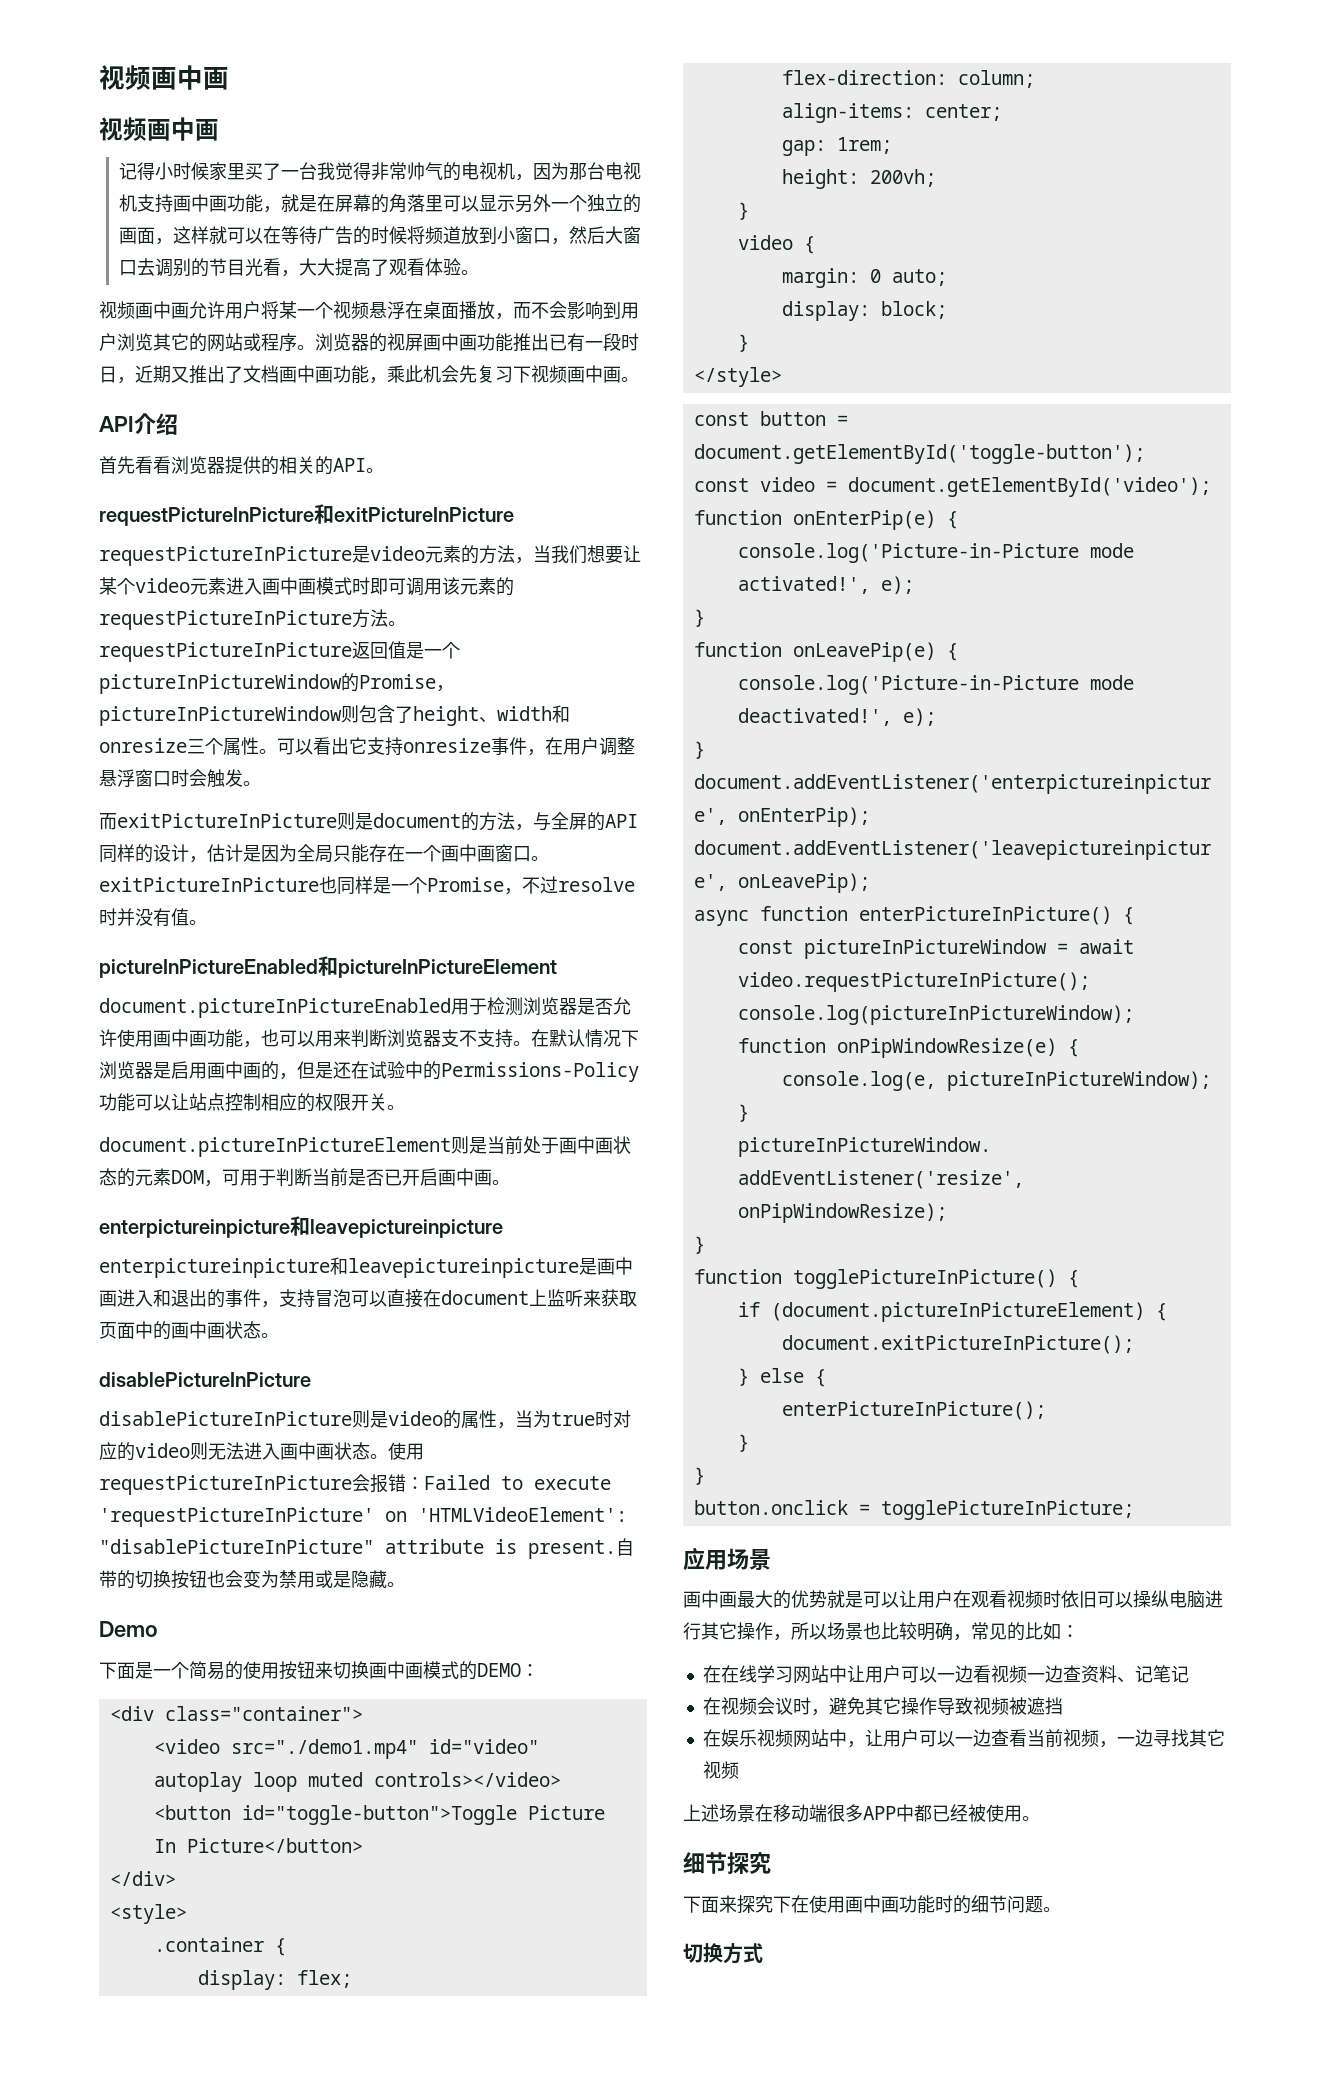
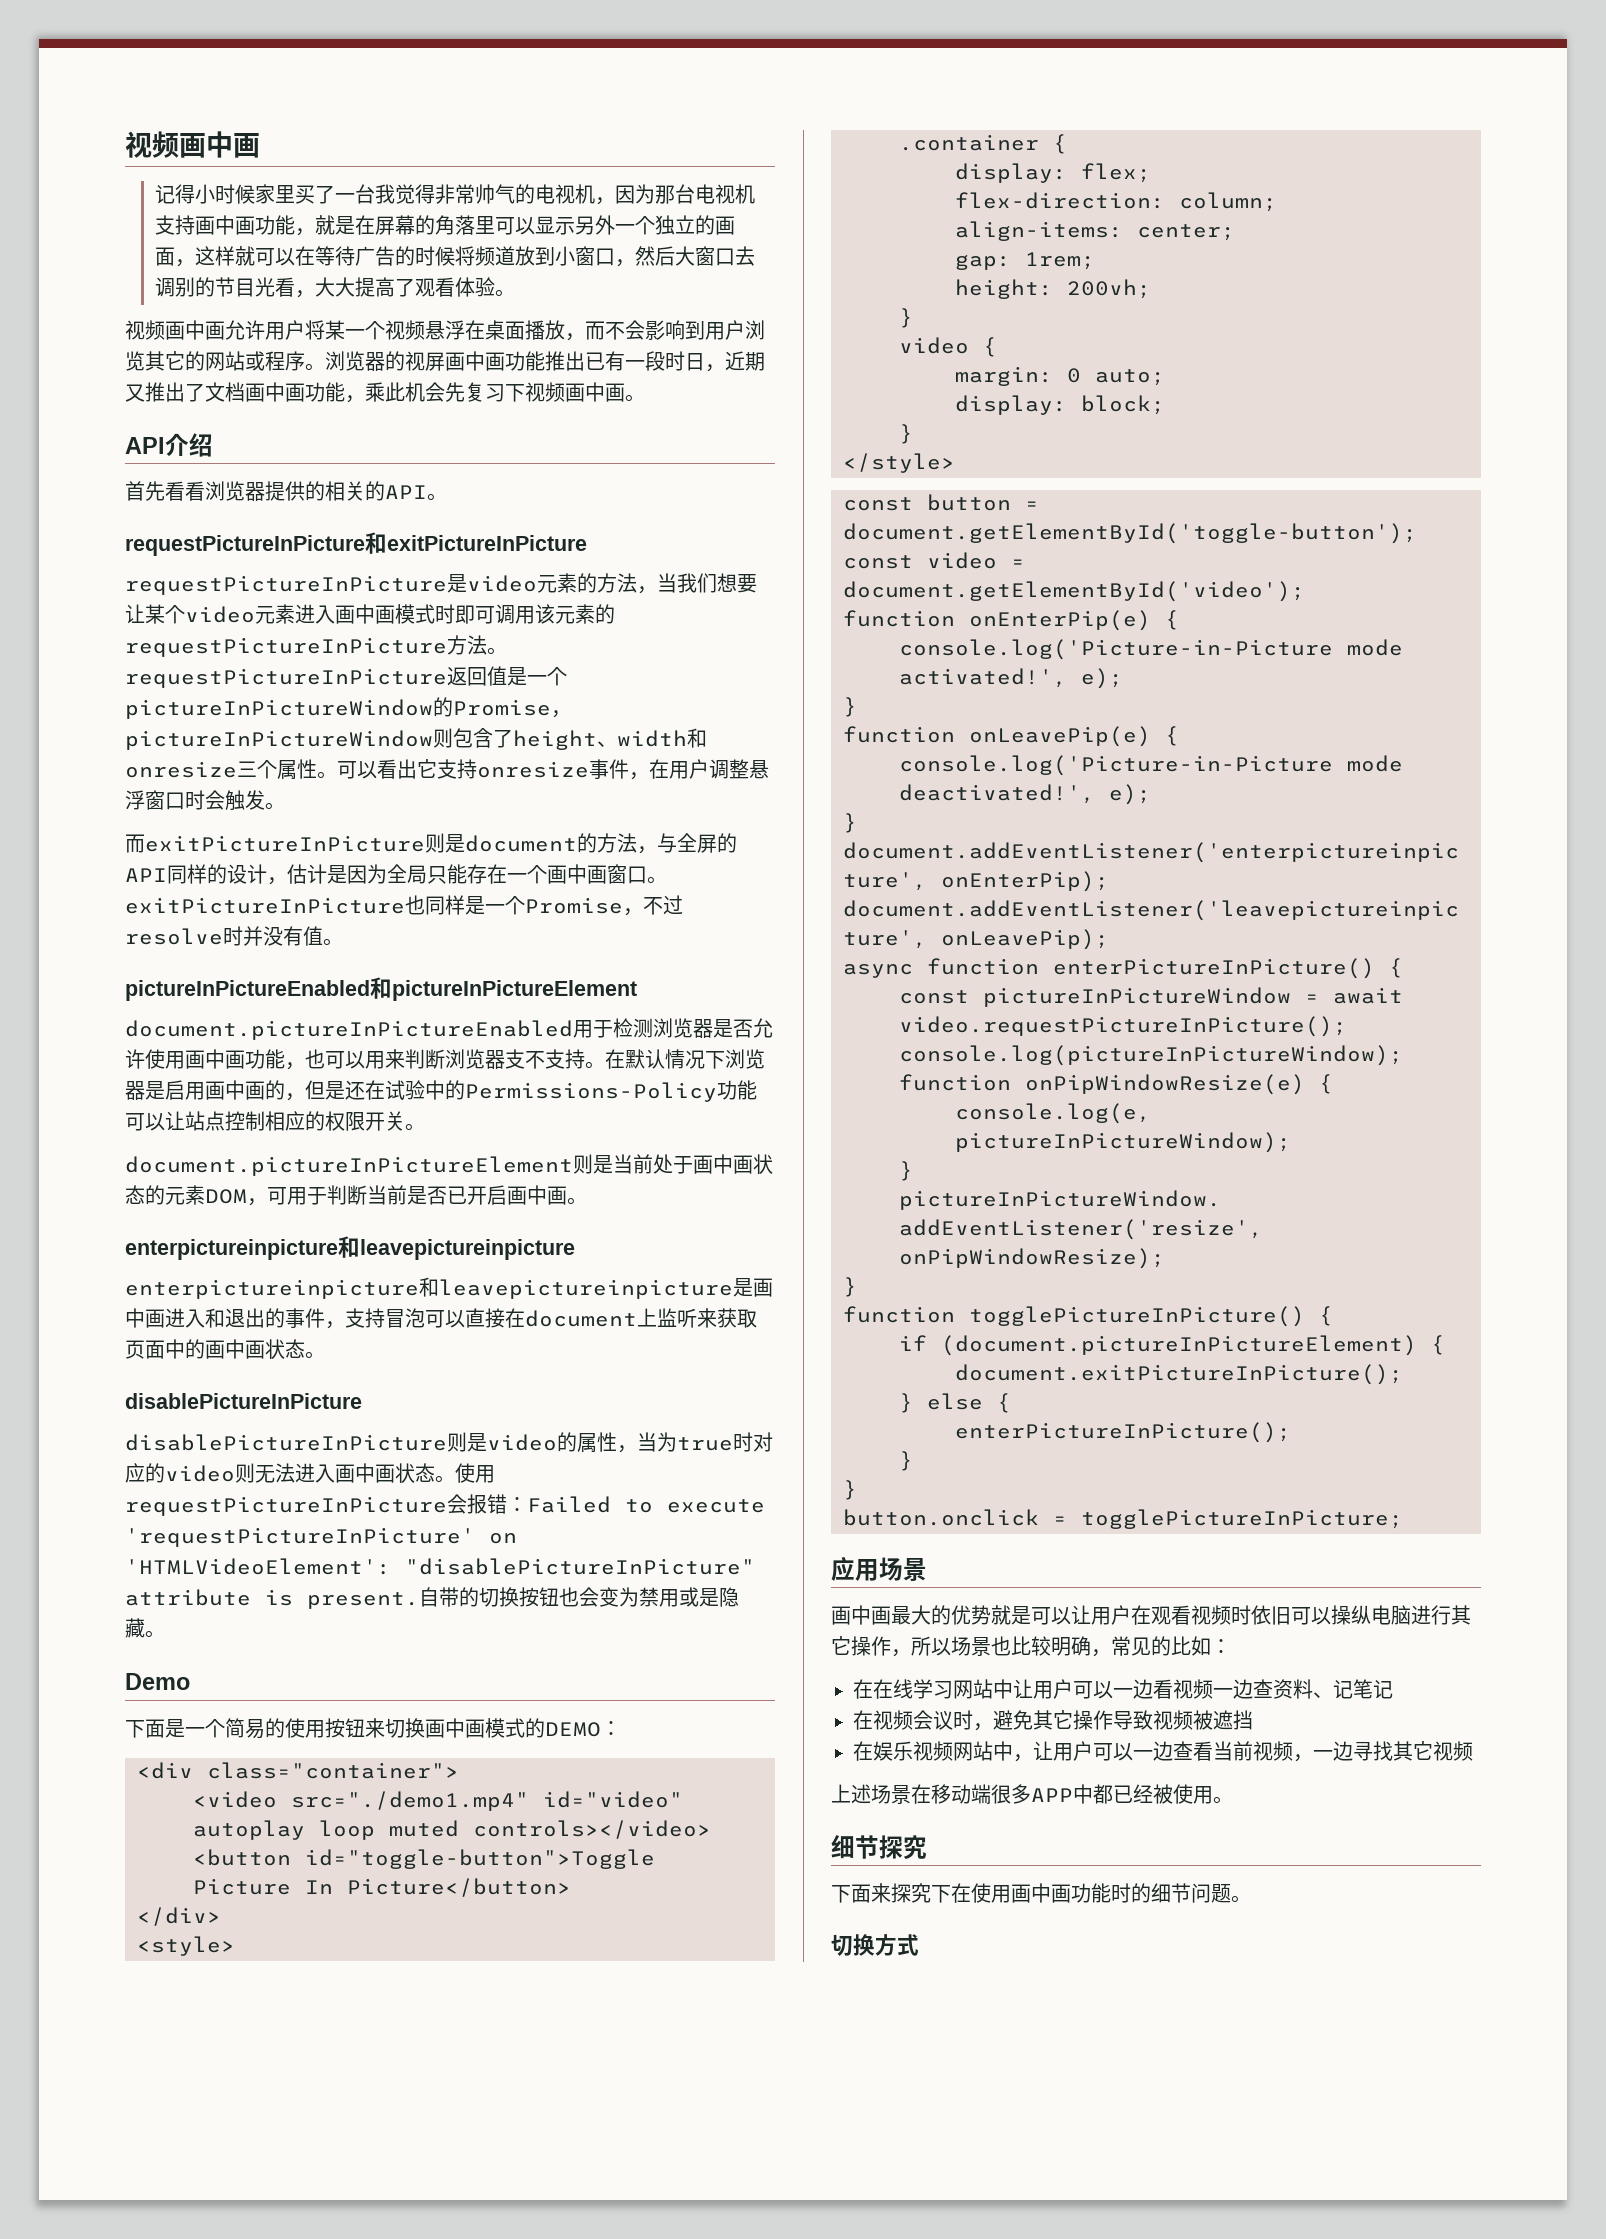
[99,65,229,90] [99,117,219,141] 视频画中画 // 视频画中画 -> [125,131,260,158] 视频画中画

